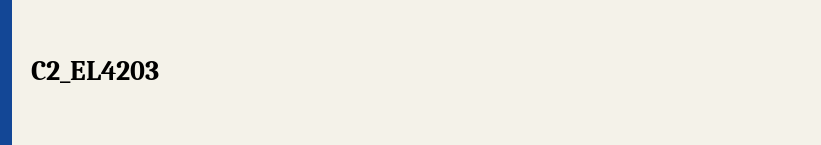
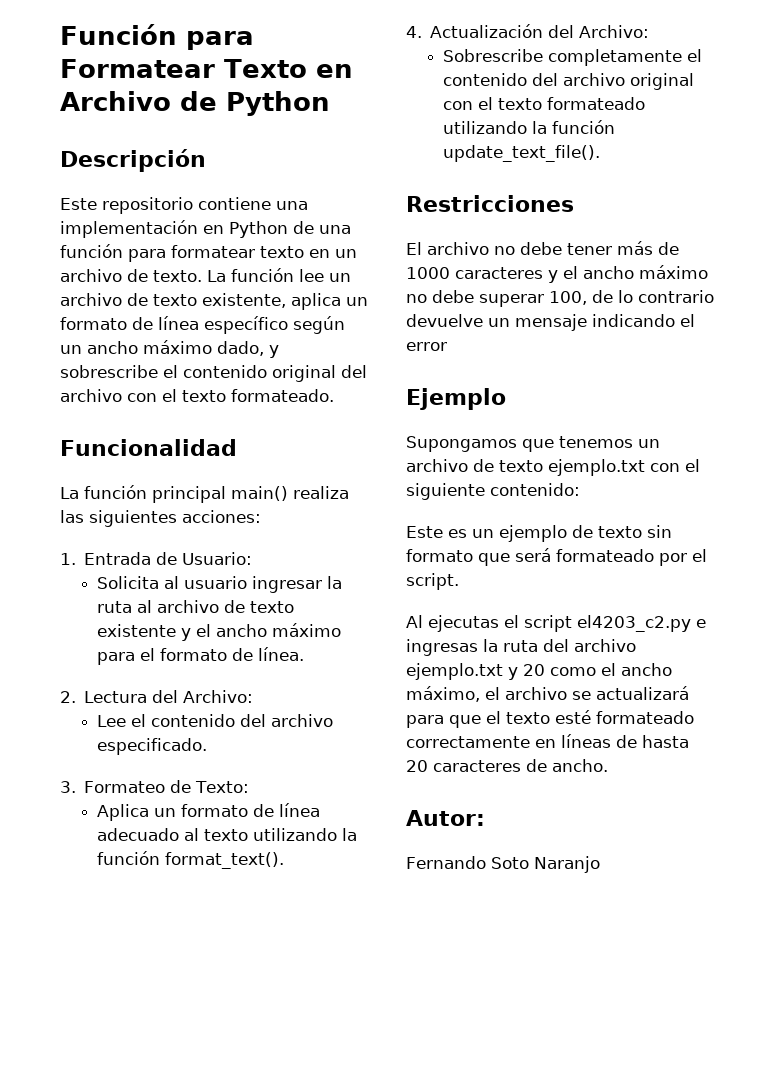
[31,61,159,83] C2_EL4203 -> [60,24,254,50] [60,59,353,78] [60,91,330,116] [60,149,206,172] [60,197,308,214] [60,220,351,238] [60,244,357,262] [60,268,351,282] [60,293,368,310] [60,316,345,334] [60,340,279,358] [60,365,367,382] [60,389,334,402] [60,439,237,456] [60,485,349,503] [60,510,261,527] [60,552,253,565] [96,576,342,593] [96,600,294,613] [96,623,341,641] [96,647,304,665] [60,690,254,703] [96,714,333,727] [96,738,207,755] [60,780,250,793] [96,803,320,821] [96,828,357,841] [96,851,284,869] [406,24,650,38] [442,49,702,66] [442,73,694,90] [442,97,645,110] [442,120,615,134] [442,145,600,162] [406,195,574,212] [406,241,679,255] [406,265,708,283] [406,290,714,307] [406,314,695,331] [406,342,447,351] [406,388,506,410] [406,436,660,452] [406,459,700,476] [406,483,580,500] [406,525,672,542] [406,548,707,566] [406,573,459,590] [406,615,706,632] [406,639,636,656] [406,663,672,680] [406,686,689,702] [406,710,694,728] [406,734,689,748] [406,759,608,772] [406,810,485,826] [406,856,600,873] Función para Formatear Texto en Archivo de Python // Descripción // Este repositorio contiene una implementación en Python de una función para formatear texto en un archivo de texto. La función lee un archivo de texto existente, aplica un formato de línea específico según un ancho máximo dado, y sobrescribe el contenido original del archivo con el texto formateado. // Funcionalidad // La función principal main() realiza las siguientes acciones: // 1. Entrada de Usuario: // Solicita al usuario ingresar la ruta al archivo de texto existente y el ancho máximo para el formato de línea. // 2. Lectura del Archivo: // Lee el contenido del archivo especificado. // 3. Formateo de Texto: // Aplica un formato de línea adecuado al texto utilizando la función format_text(). // 4. Actualización del Archivo: // Sobrescribe completamente el contenido del archivo original con el texto formateado utilizando la función update_text_file(). // Restricciones // El archivo no debe tener más de 1000 caracteres y el ancho máximo no debe superar 100, de lo contrario devuelve un mensaje indicando el error // Ejemplo // Supongamos que tenemos un archivo de texto ejemplo.txt con el siguiente contenido: // Este es un ejemplo de texto sin formato que será formateado por el script. // Al ejecutas el script el4203_c2.py e ingresas la ruta del archivo ejemplo.txt y 20 como el ancho máximo, el archivo se actualizará para que el texto esté formateado correctamente en líneas de hasta 20 caracteres de ancho. // Autor: // Fernando Soto Naranjo

